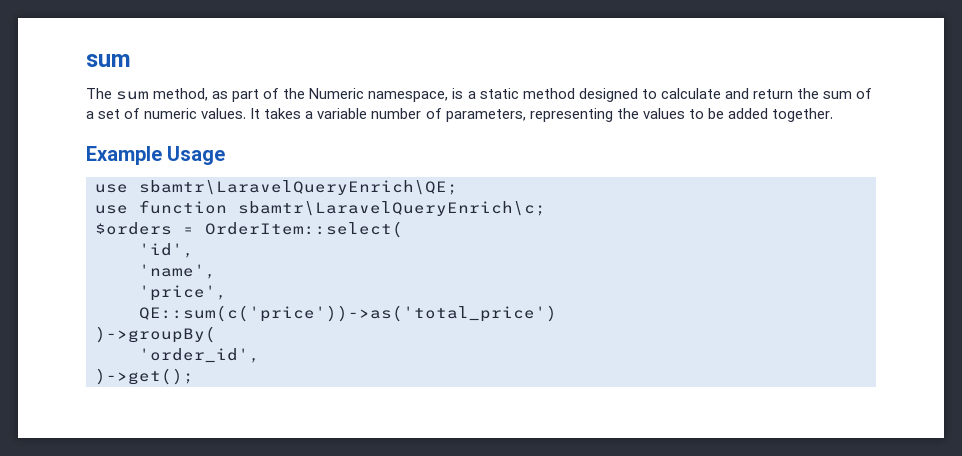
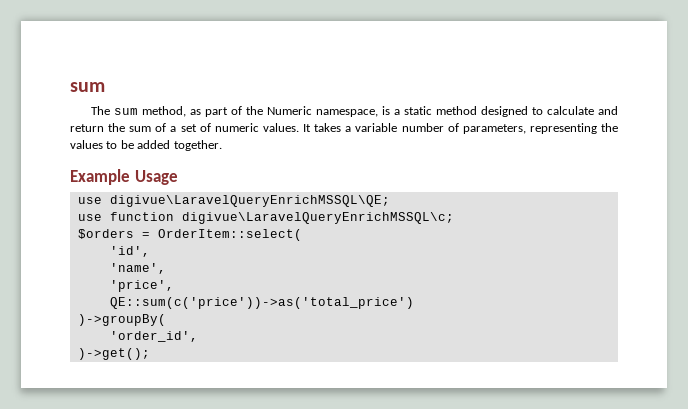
[139,180,458,195] sbamtr\LaravelQueryEnrich\QE; -> [109,195,390,207] digivue\LaravelQueryEnrichMSSQL\QE;
[238,201,546,216] sbamtr\LaravelQueryEnrich\c; -> [181,212,454,224] digivue\LaravelQueryEnrichMSSQL\c;

